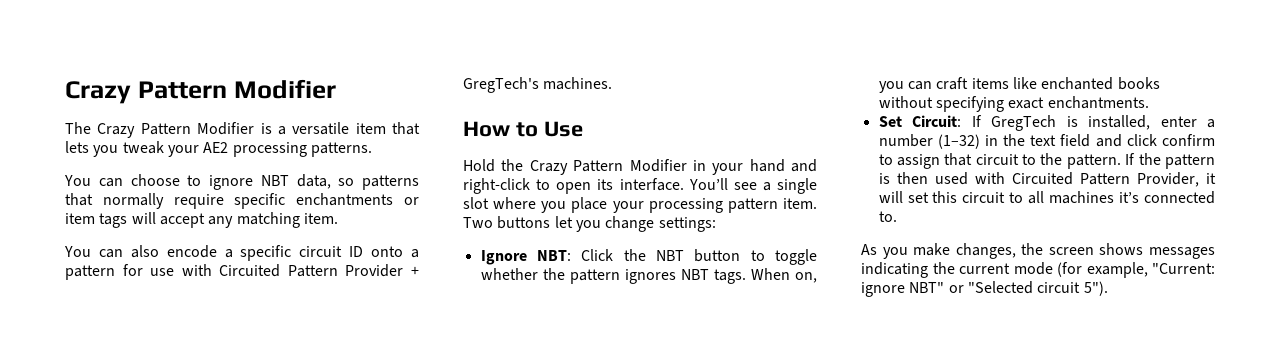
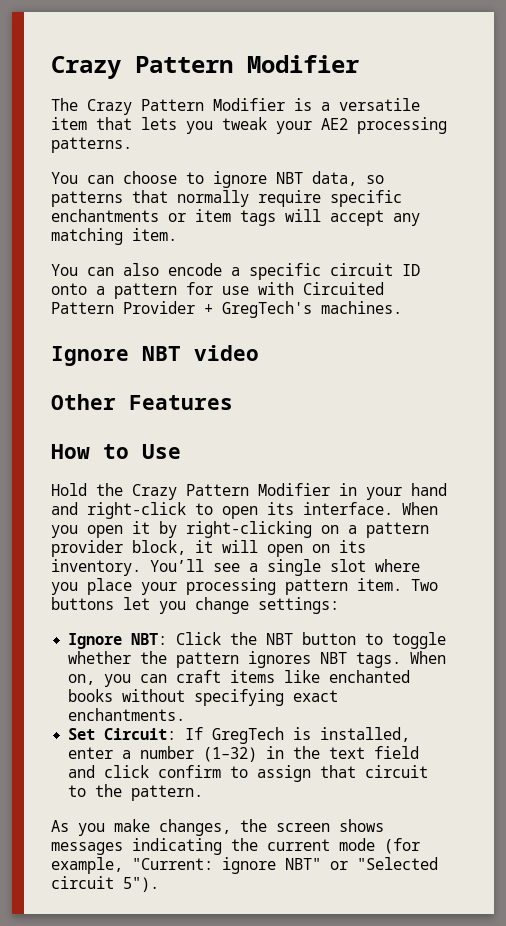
(613, 83) none -> [51,345,259,366] [51,394,233,410] // Ignore NBT video // Other Features
(684, 184) none -> [402,502,438,515] [51,521,429,538] [51,540,366,557] [51,559,141,576] When you open it by right-clicking on a pattern provider block, it will open on its inventory.
[1125,153,1215,169] [878,172,1216,187] [878,191,1215,204] [878,211,897,222] If the pattern is then used with Circuited Pattern Provider, it will set this circuit to all machines it’s connected to. -> (204, 793) none

